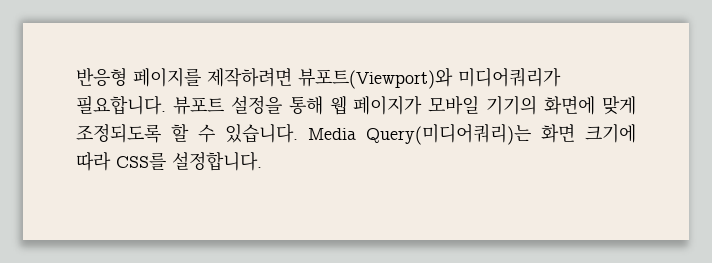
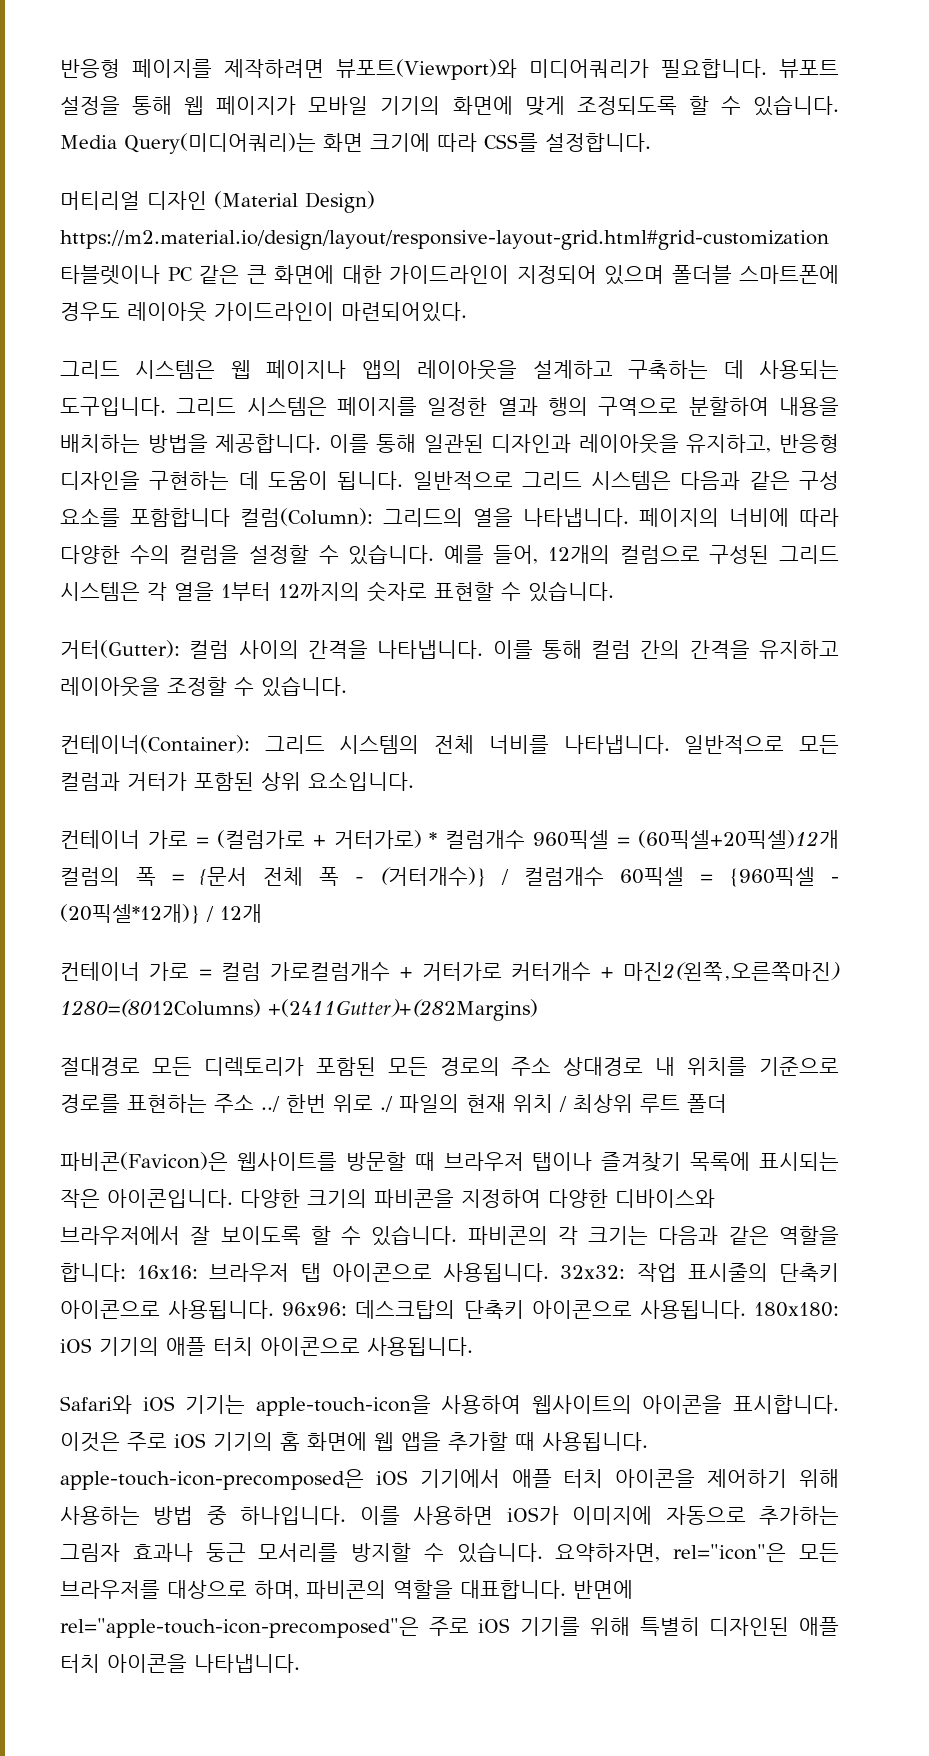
(262, 161) none -> [60,191,375,213] [60,230,829,250] [60,265,839,285] [60,302,467,322] [60,360,840,380] [60,397,839,416] [60,434,839,454] [60,471,839,490] [60,508,839,527] [60,544,839,565] [60,581,614,602] [60,640,839,659] [60,676,347,697] [60,735,839,754] [60,772,414,791] [60,830,839,849] [60,867,840,887] [60,904,262,924] [60,962,840,981] [60,999,538,1021] [60,1057,839,1076] [60,1094,727,1113] [60,1152,839,1172] [60,1189,715,1208] [60,1225,839,1246] [60,1263,839,1282] [60,1300,839,1319] [60,1337,473,1356] [60,1395,839,1416] [60,1432,648,1452] [60,1469,839,1490] [60,1506,840,1525] [60,1542,839,1563] [60,1580,633,1599] [60,1617,839,1638] [60,1654,300,1673] // 머티리얼 디자인 (Material Design) https://m2.material.io/design/layout/responsive-layout-grid.html#grid-customization 타블렛이나 PC 같은 큰 화면에 대한 가이드라인이 지정되어 있으며 폴더블 스마트폰에 경우도 레이아웃 가이드라인이 마련되어있다. // 그리드 시스템은 웹 페이지나 앱의 레이아웃을 설계하고 구축하는 데 사용되는 도구입니다. 그리드 시스템은 페이지를 일정한 열과 행의 구역으로 분할하여 내용을 배치하는 방법을 제공합니다. 이를 통해 일관된 디자인과 레이아웃을 유지하고, 반응형 디자인을 구현하는 데 도움이 됩니다. 일반적으로 그리드 시스템은 다음과 같은 구성 요소를 포함합니다 컬럼(Column): 그리드의 열을 나타냅니다. 페이지의 너비에 따라 다양한 수의 컬럼을 설정할 수 있습니다. 예를 들어, 12개의 컬럼으로 구성된 그리드 시스템은 각 열을 1부터 12까지의 숫자로 표현할 수 있습니다. // 거터(Gutter): 컬럼 사이의 간격을 나타냅니다. 이를 통해 컬럼 간의 간격을 유지하고 레이아웃을 조정할 수 있습니다. // 컨테이너(Container): 그리드 시스템의 전체 너비를 나타냅니다. 일반적으로 모든 컬럼과 거터가 포함된 상위 요소입니다. // 컨테이너 가로 = (컬럼가로 + 거터가로) * 컬럼개수 960픽셀 = (60픽셀+20픽셀)12개 컬럼의 폭 = {문서 전체 폭 - (거터개수)} / 컬럼개수 60픽셀 = {960픽셀 - (20픽셀*12개)} / 12개 // 컨테이너 가로 = 컬럼 가로컬럼개수 + 거터가로 커터개수 + 마진2(왼쪽,오른쪽마진) 1280=(8012Columns) +(2411Gutter)+(282Margins) // 절대경로 모든 디렉토리가 포함된 모든 경로의 주소 상대경로 내 위치를 기준으로 경로를 표현하는 주소 ../ 한번 위로 ./ 파일의 현재 위치 / 최상위 루트 폴더 // 파비콘(Favicon)은 웹사이트를 방문할 때 브라우저 탭이나 즐겨찾기 목록에 표시되는 작은 아이콘입니다. 다양한 크기의 파비콘을 지정하여 다양한 디바이스와 브라우저에서 잘 보이도록 할 수 있습니다. 파비콘의 각 크기는 다음과 같은 역할을 합니다: 16x16: 브라우저 탭 아이콘으로 사용됩니다. 32x32: 작업 표시줄의 단축키 아이콘으로 사용됩니다. 96x96: 데스크탑의 단축키 아이콘으로 사용됩니다. 180x180: iOS 기기의 애플 터치 아이콘으로 사용됩니다. // Safari와 iOS 기기는 apple-touch-icon을 사용하여 웹사이트의 아이콘을 표시합니다. 이것은 주로 iOS 기기의 홈 화면에 웹 앱을 추가할 때 사용됩니다. apple-touch-icon-precomposed은 iOS 기기에서 애플 터치 아이콘을 제어하기 위해 사용하는 방법 중 하나입니다. 이를 사용하면 iOS가 이미지에 자동으로 추가하는 그림자 효과나 둥근 모서리를 방지할 수 있습니다. 요약하자면, rel="icon"은 모든 브라우저를 대상으로 하며, 파비콘의 역할을 대표합니다. 반면에 rel="apple-touch-icon-precomposed"은 주로 iOS 기기를 위해 특별히 디자인된 애플 터치 아이콘을 나타냅니다.

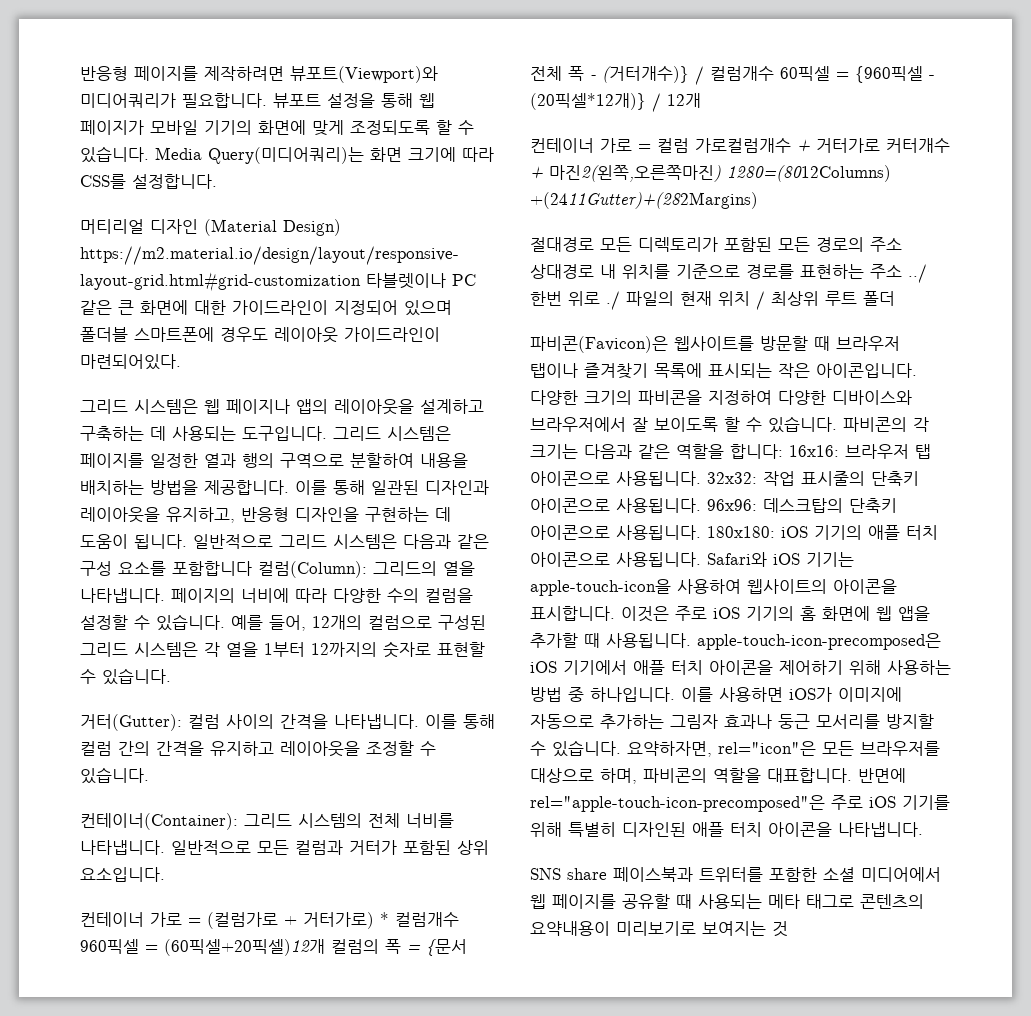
(473, 1346) // -> (701, 559) none
(300, 1663) none -> [530,867,941,882] [530,894,924,909] [530,921,788,937] // SNS share 페이스북과 트위터를 포함한 소셜 미디어에서 웹 페이지를 공유할 때 사용되는 메타 태그로 콘텐츠의 요약내용이 미리보기로 보여지는 것

